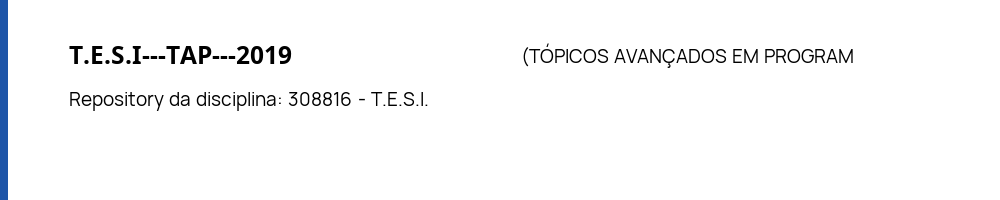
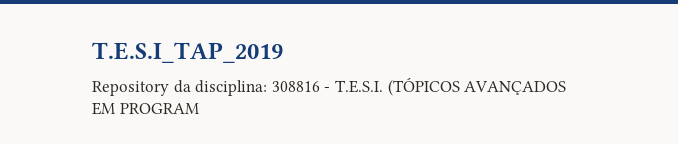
[69,46,292,64] T.E.S.I---TAP---2019 -> [92,42,283,63] T.E.S.I_TAP_2019

